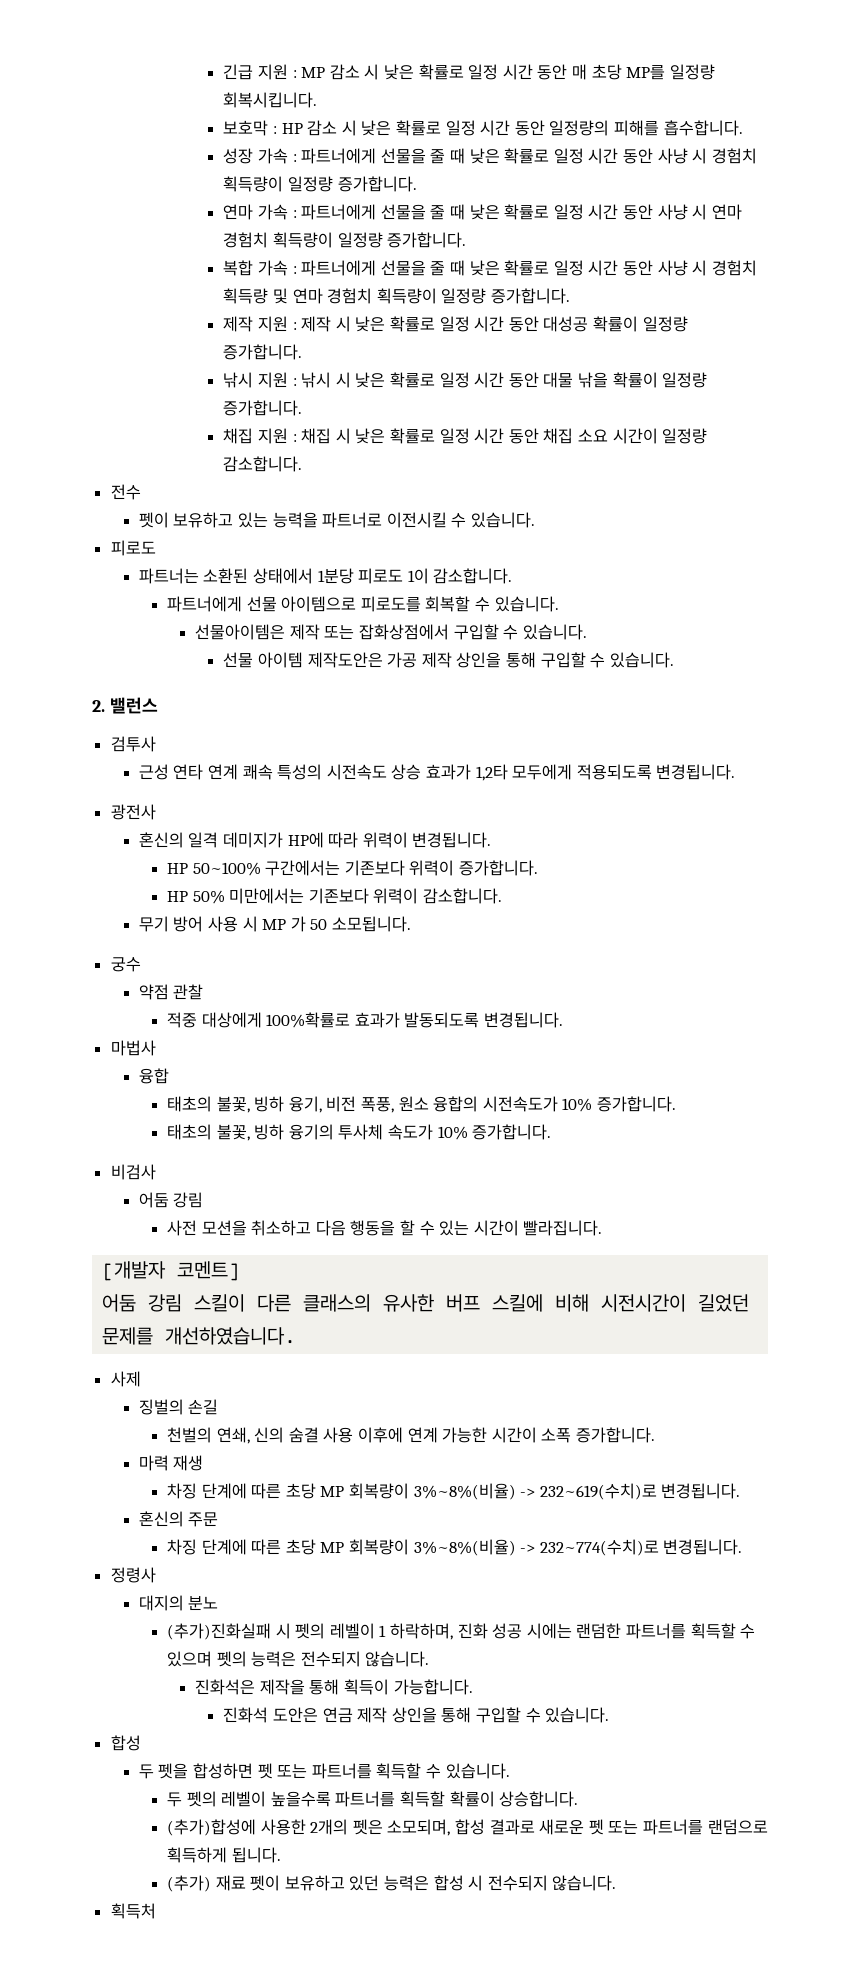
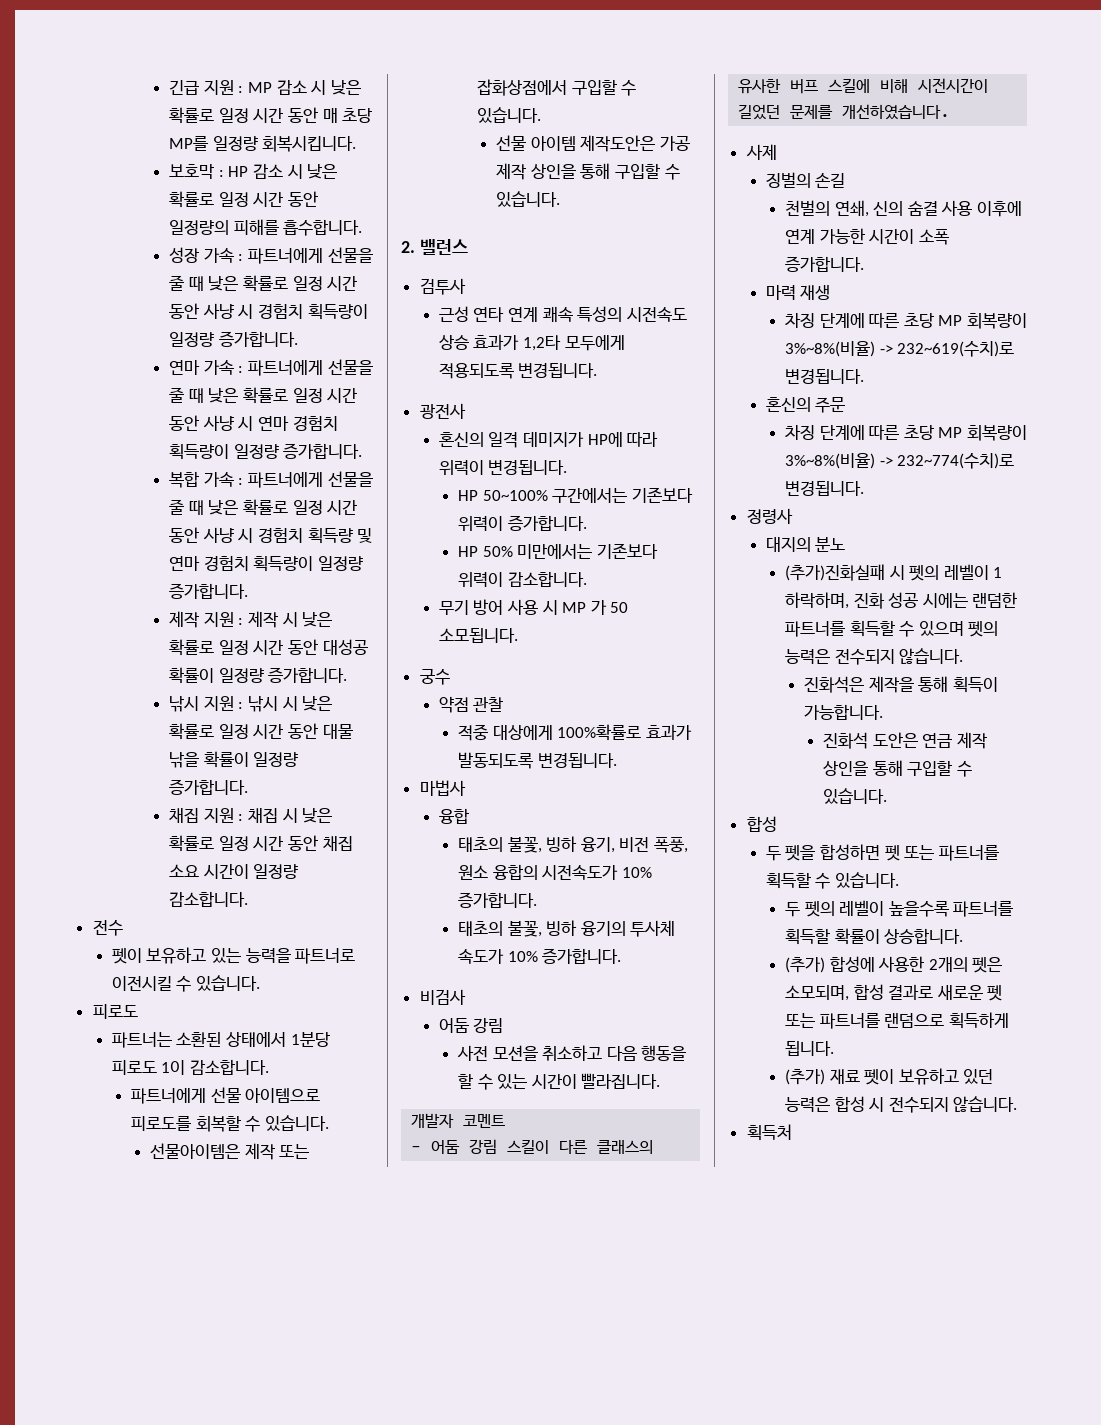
[102,1261,241,1281] [개발자 코멘트] // -> [411,1113,506,1128] [411,1146,422,1152] 개발자 코멘트 // -
[167,1819,257,1836] (추가)합성에 -> [784,956,875,973] (추가) 합성에

